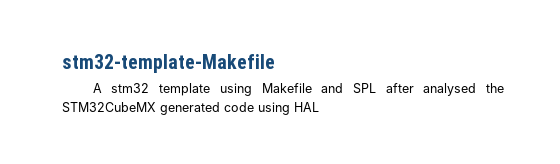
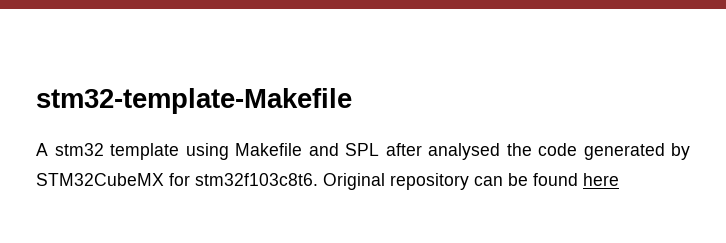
[62,102,319,115] STM32CubeMX generated code using HAL -> [538,143,690,160] [36,173,619,190] code generated by STM32CubeMX for stm32f103c8t6. Original repository can be found here

